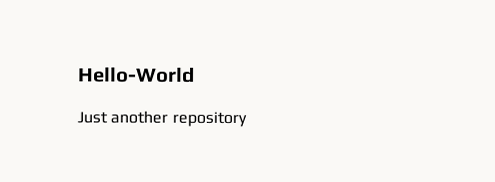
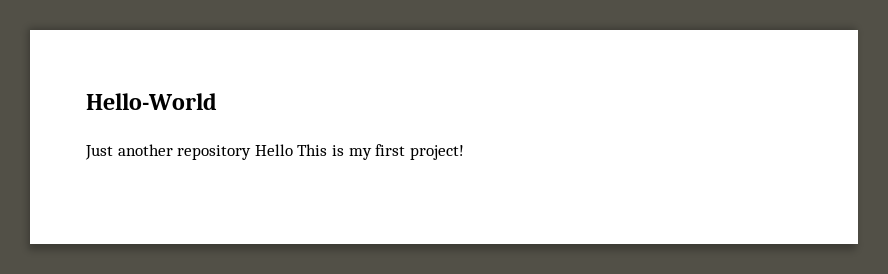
(247, 119) none -> [254,144,464,160] Hello This is my first project!

